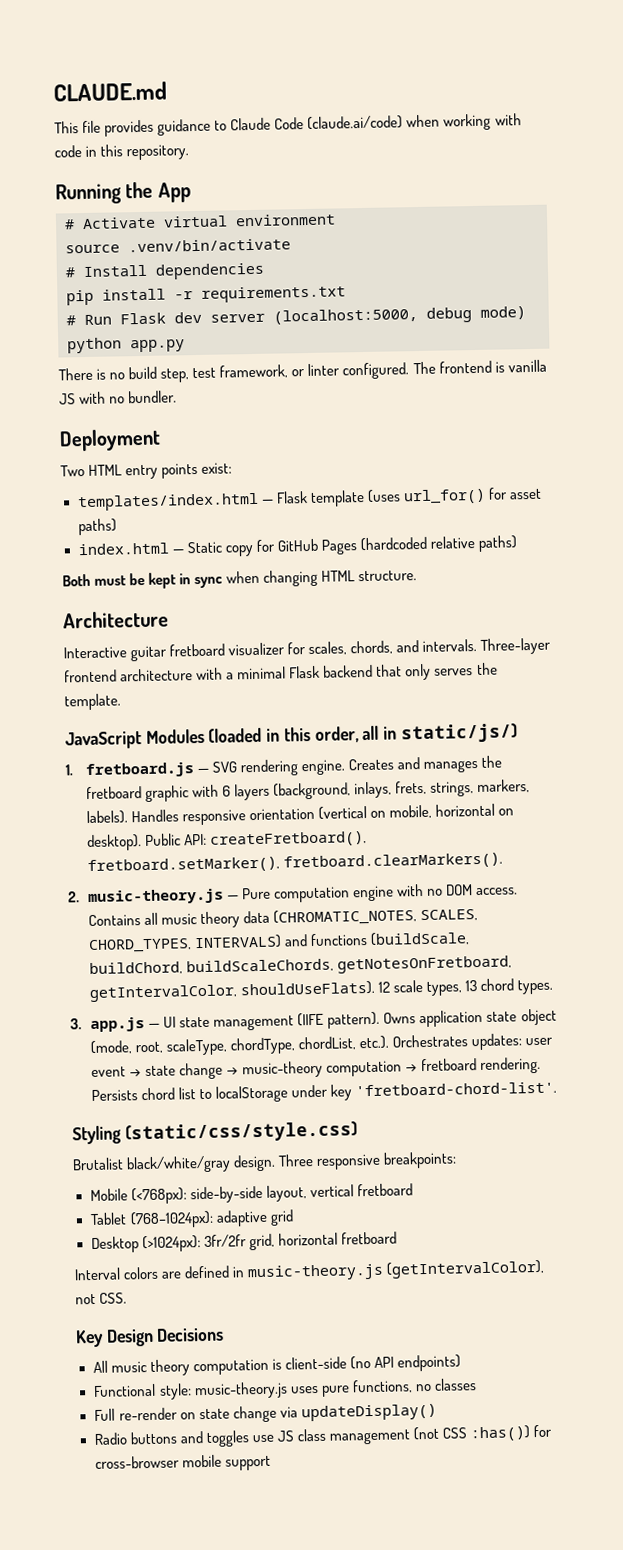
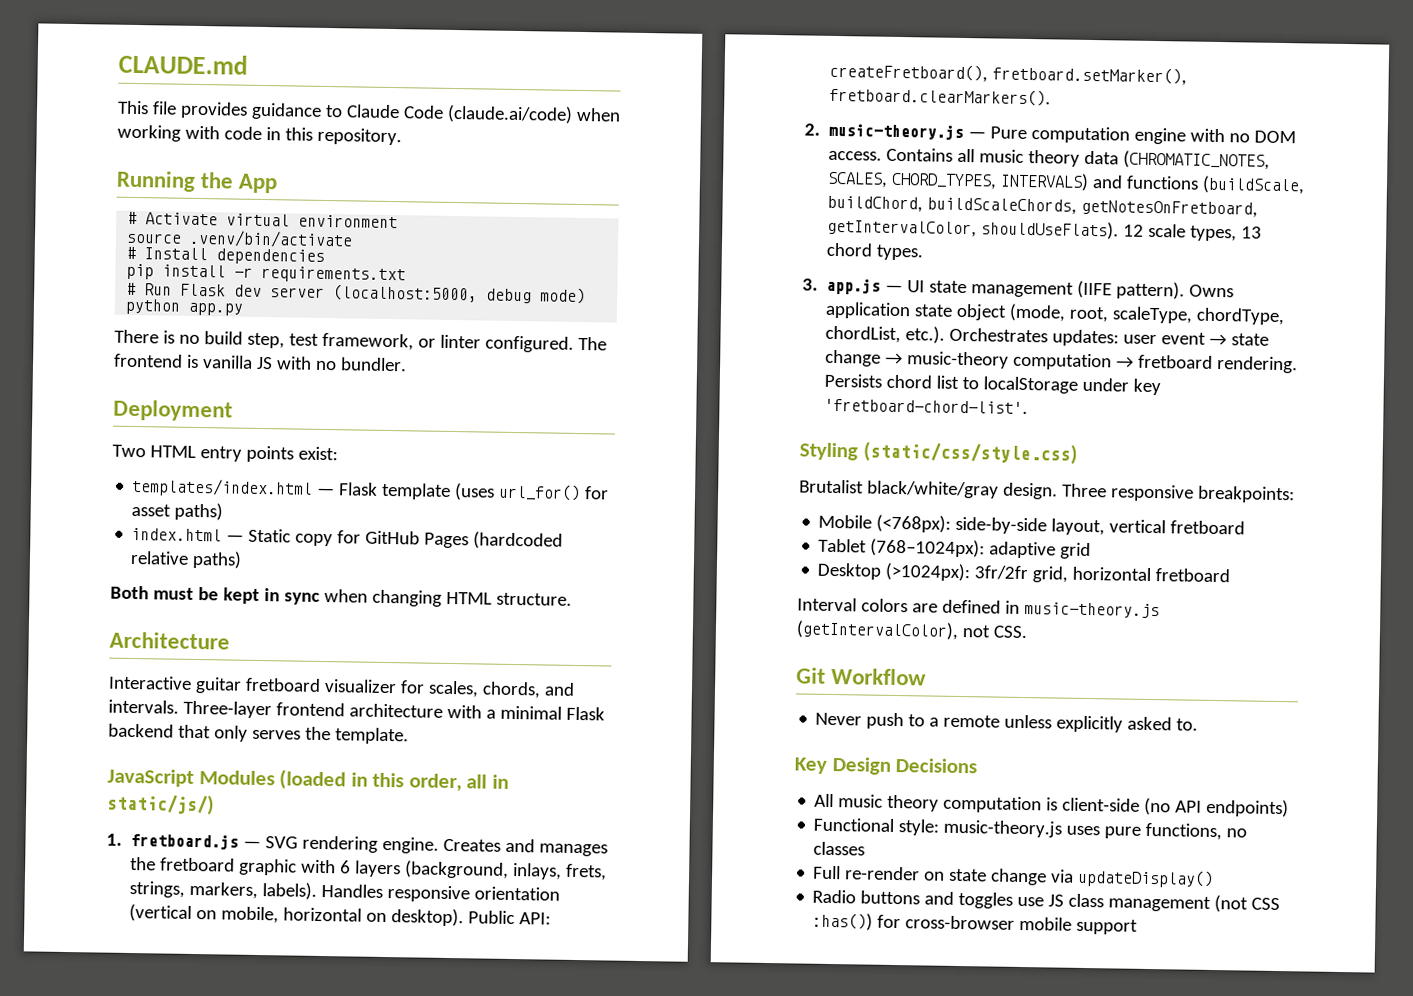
(128, 1298) none -> [796,667,928,686] [815,712,1199,733] // Git Workflow // Never push to a remote unless explicitly asked to.

